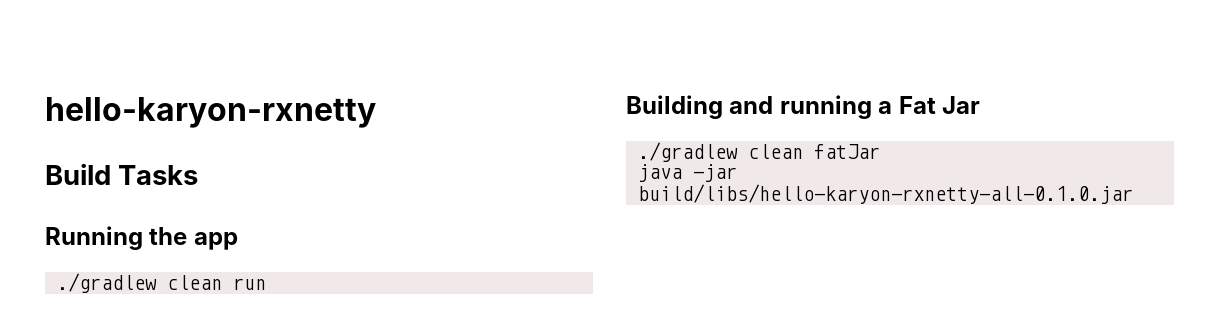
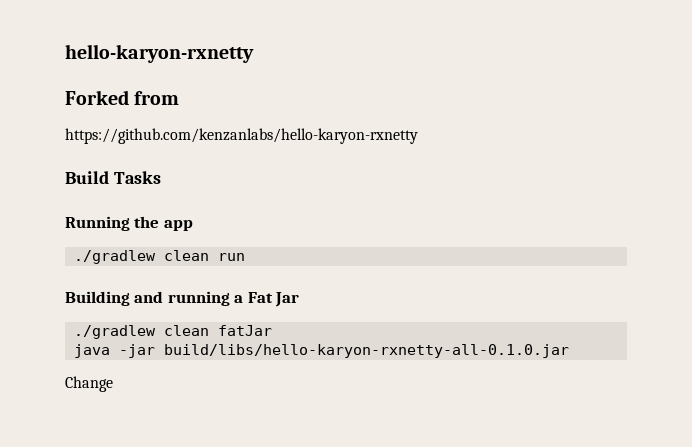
(376, 112) none -> [65,90,180,105] [65,128,418,144] // Forked from // https://github.com/kenzanlabs/hello-karyon-rxnetty
(1134, 194) none -> [65,376,113,392] // Change

